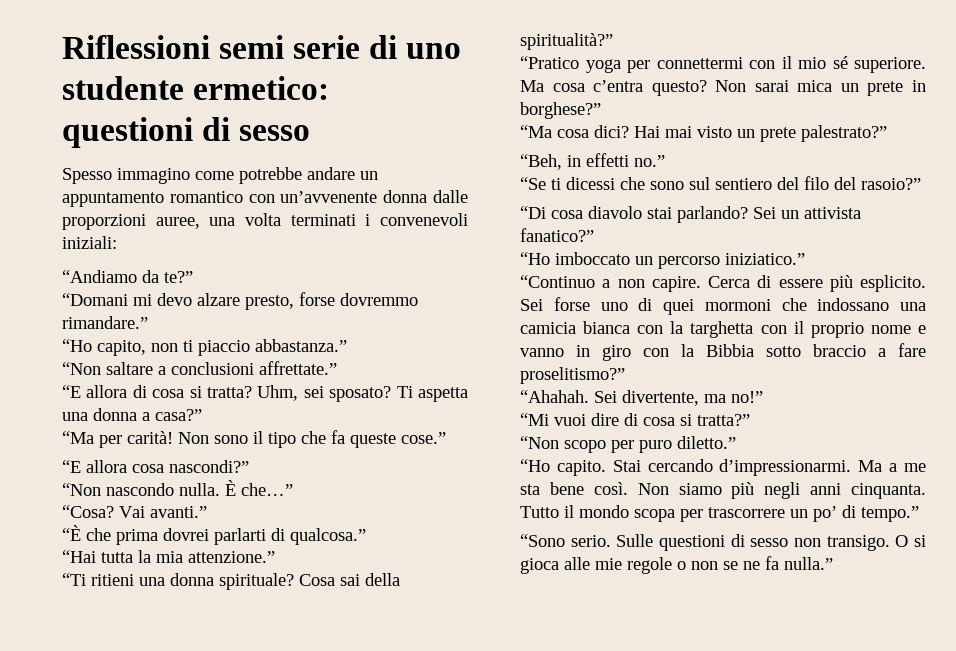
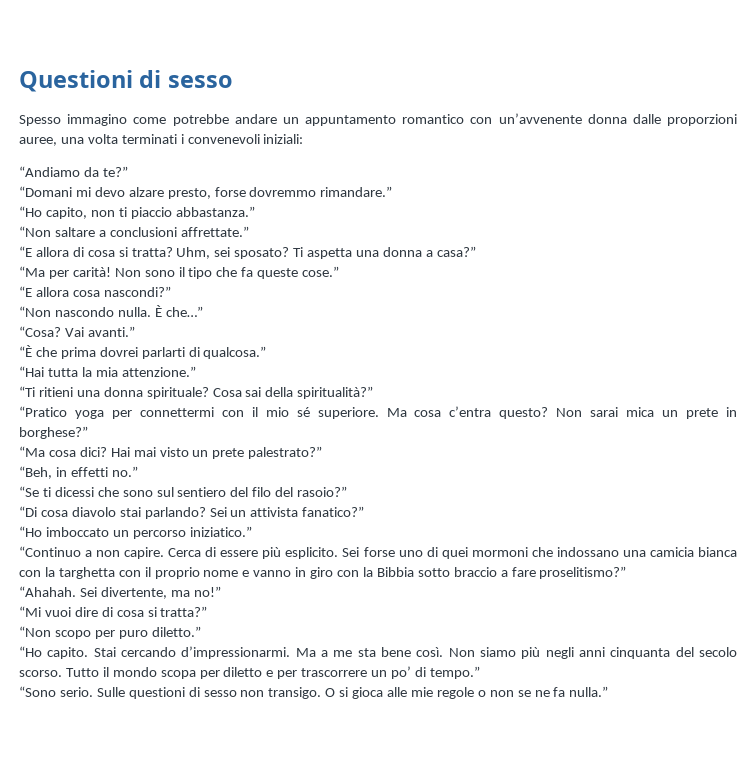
[62,35,462,59] [62,76,330,100] [62,117,193,148] Riflessioni semi serie di uno studente ermetico: questioni -> [19,70,133,92] Questioni
[851,483,926,499] cinquanta. -> [610,647,738,659] [19,670,62,677] cinquanta del secolo scorso.
(703, 515) none -> [223,667,298,679] diletto e per

